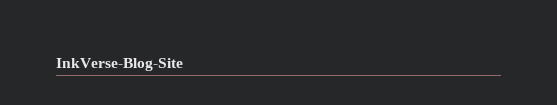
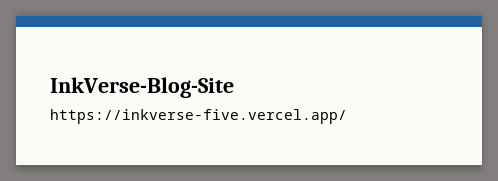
(183, 64) none -> [50,109,347,124] // https://inkverse-five.vercel.app/

